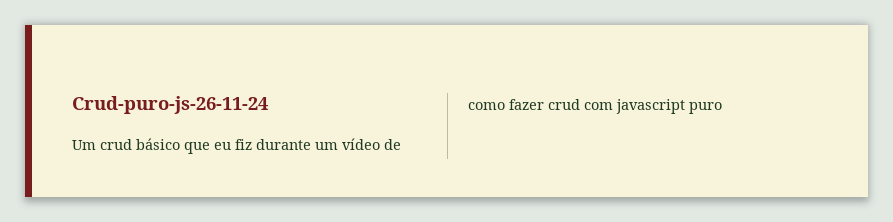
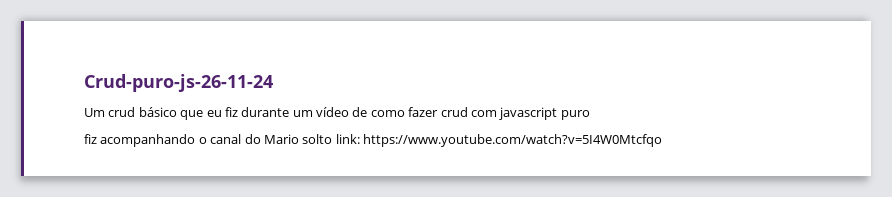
(722, 108) none -> [84,134,662,147] // fiz acompanhando o canal do Mario solto link: https://www.youtube.com/watch?v=5I4W0Mtcfqo

